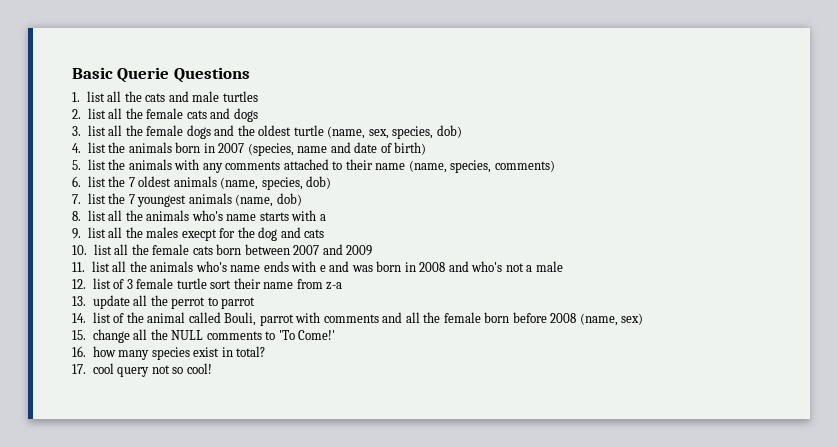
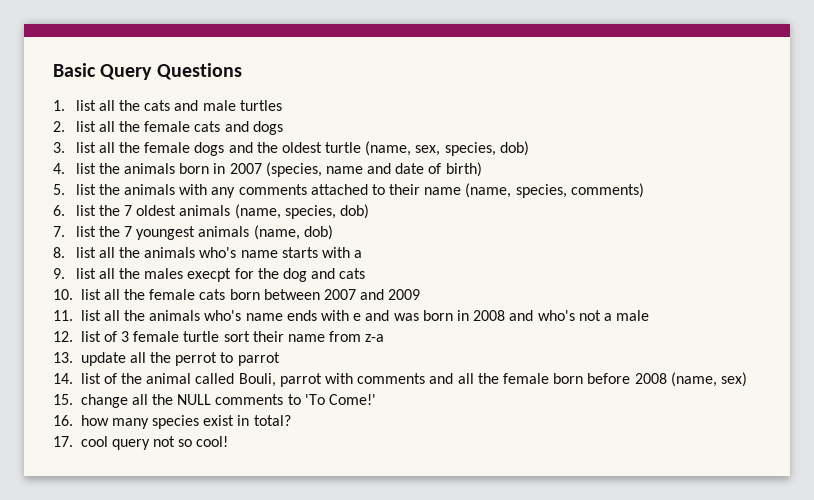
[117,67,170,83] Querie -> [100,64,153,80] Query

